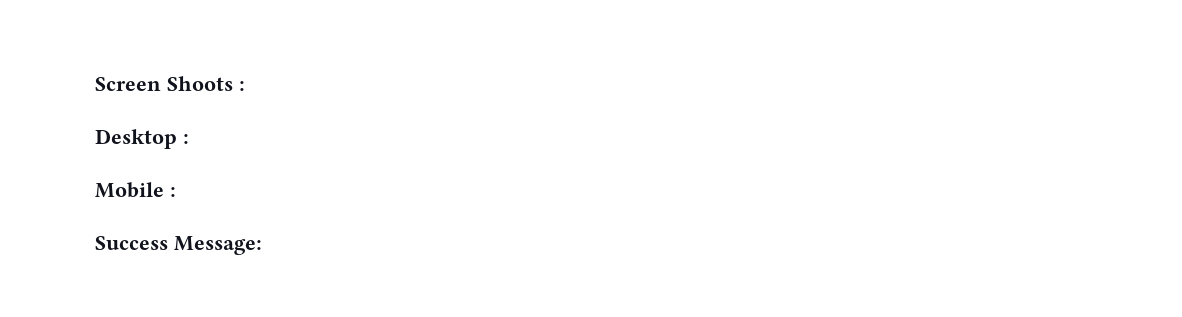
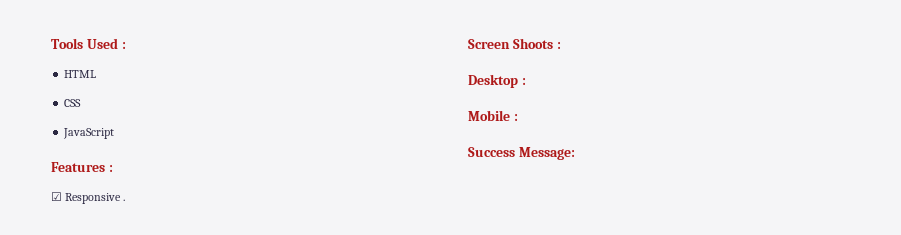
(95, 84) none -> [51,38,126,49] [64,70,97,78] [64,99,82,107] [63,128,115,139] [51,162,113,172] [51,192,126,204] Tools Used : // HTML // CSS // JavaScript // Features : // ☑ Responsive . //

